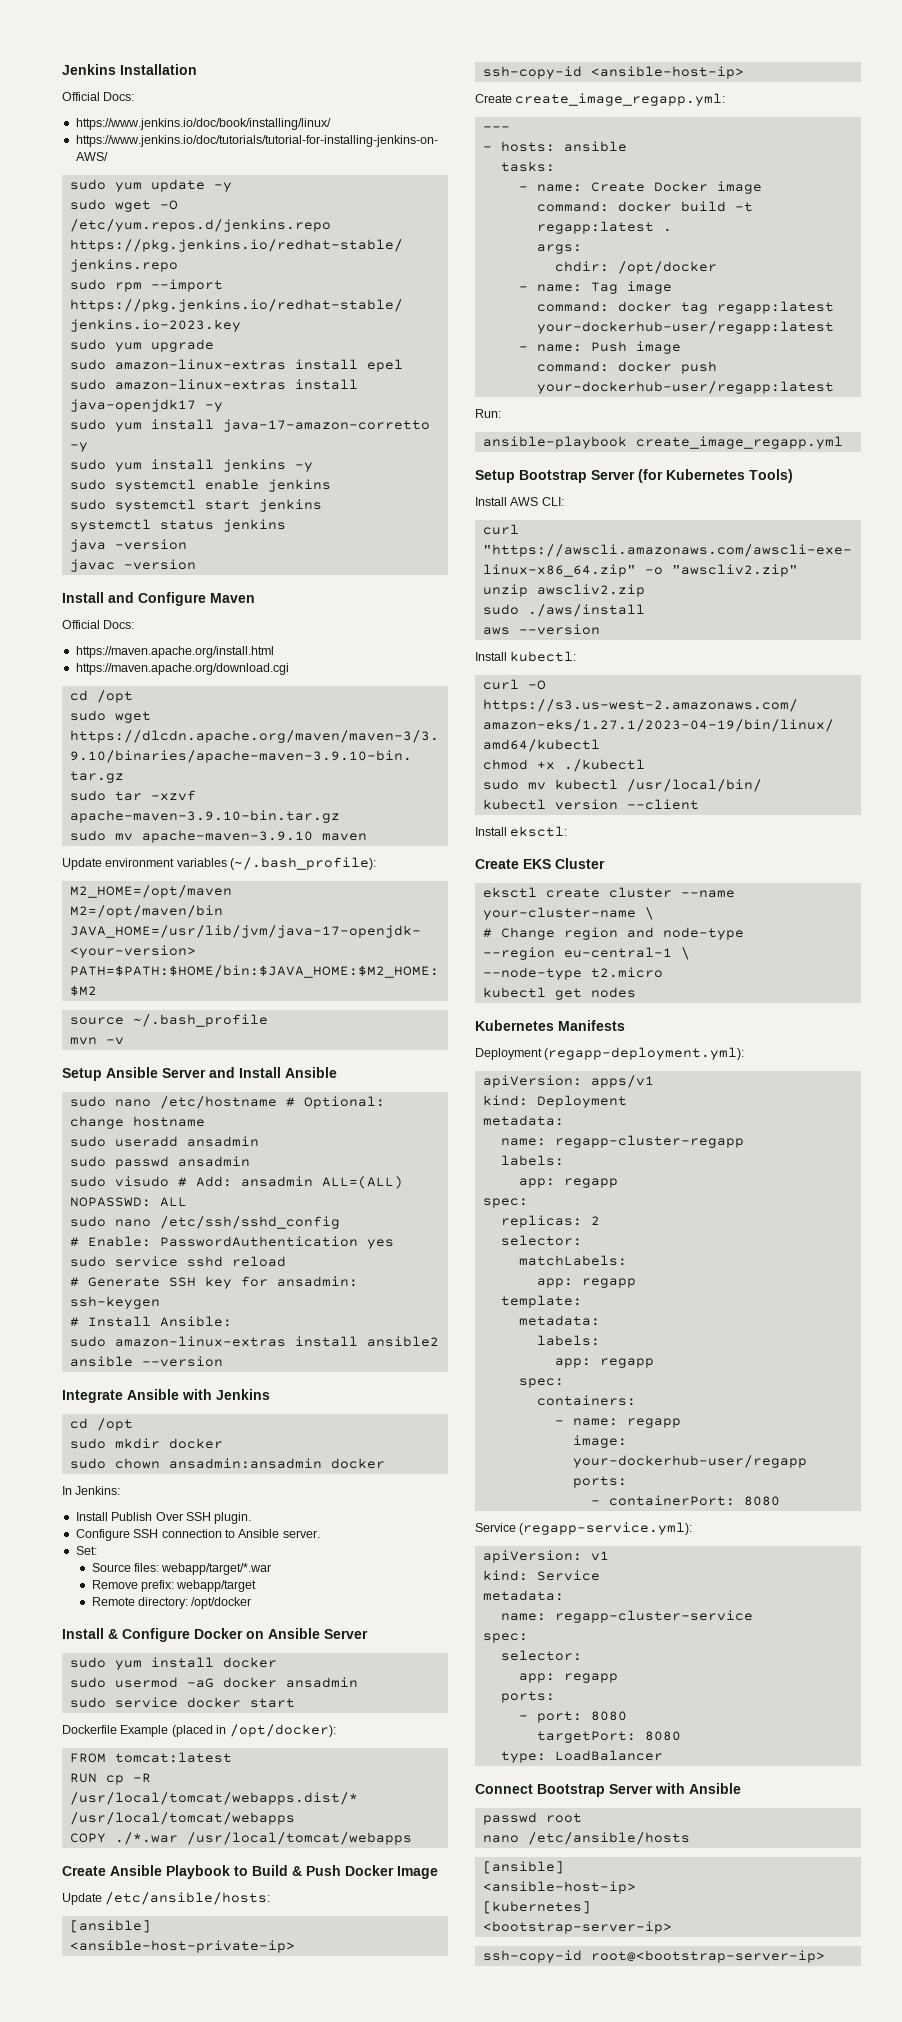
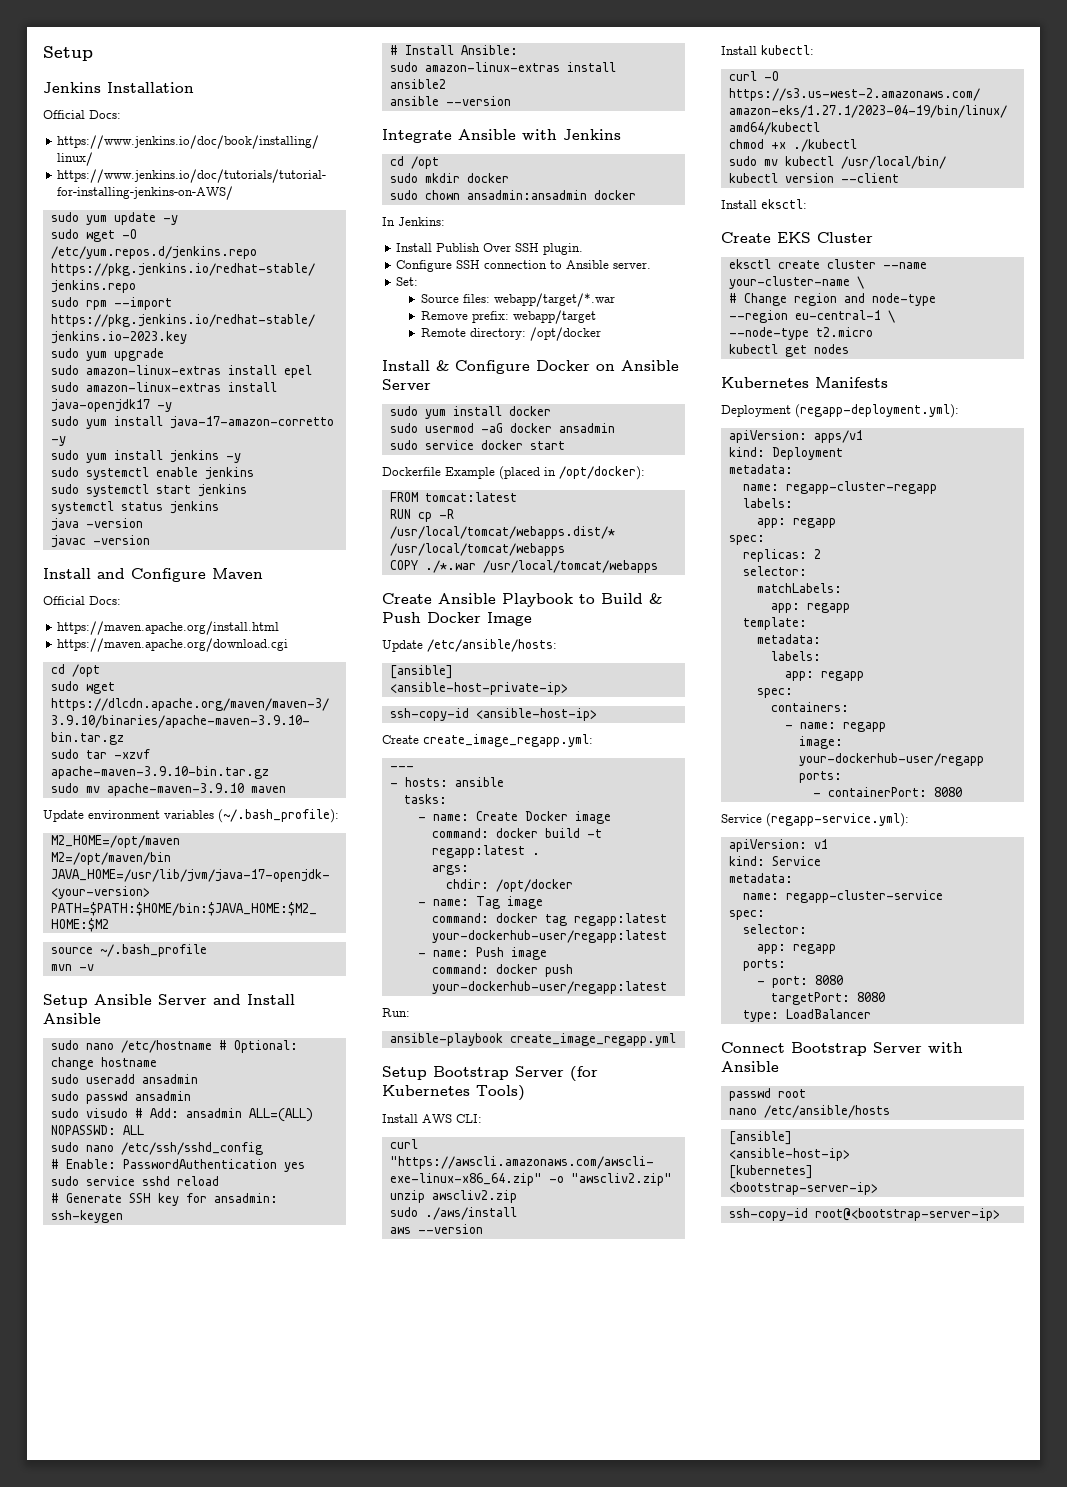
(62, 69) none -> [43,46,93,61] Setup //

